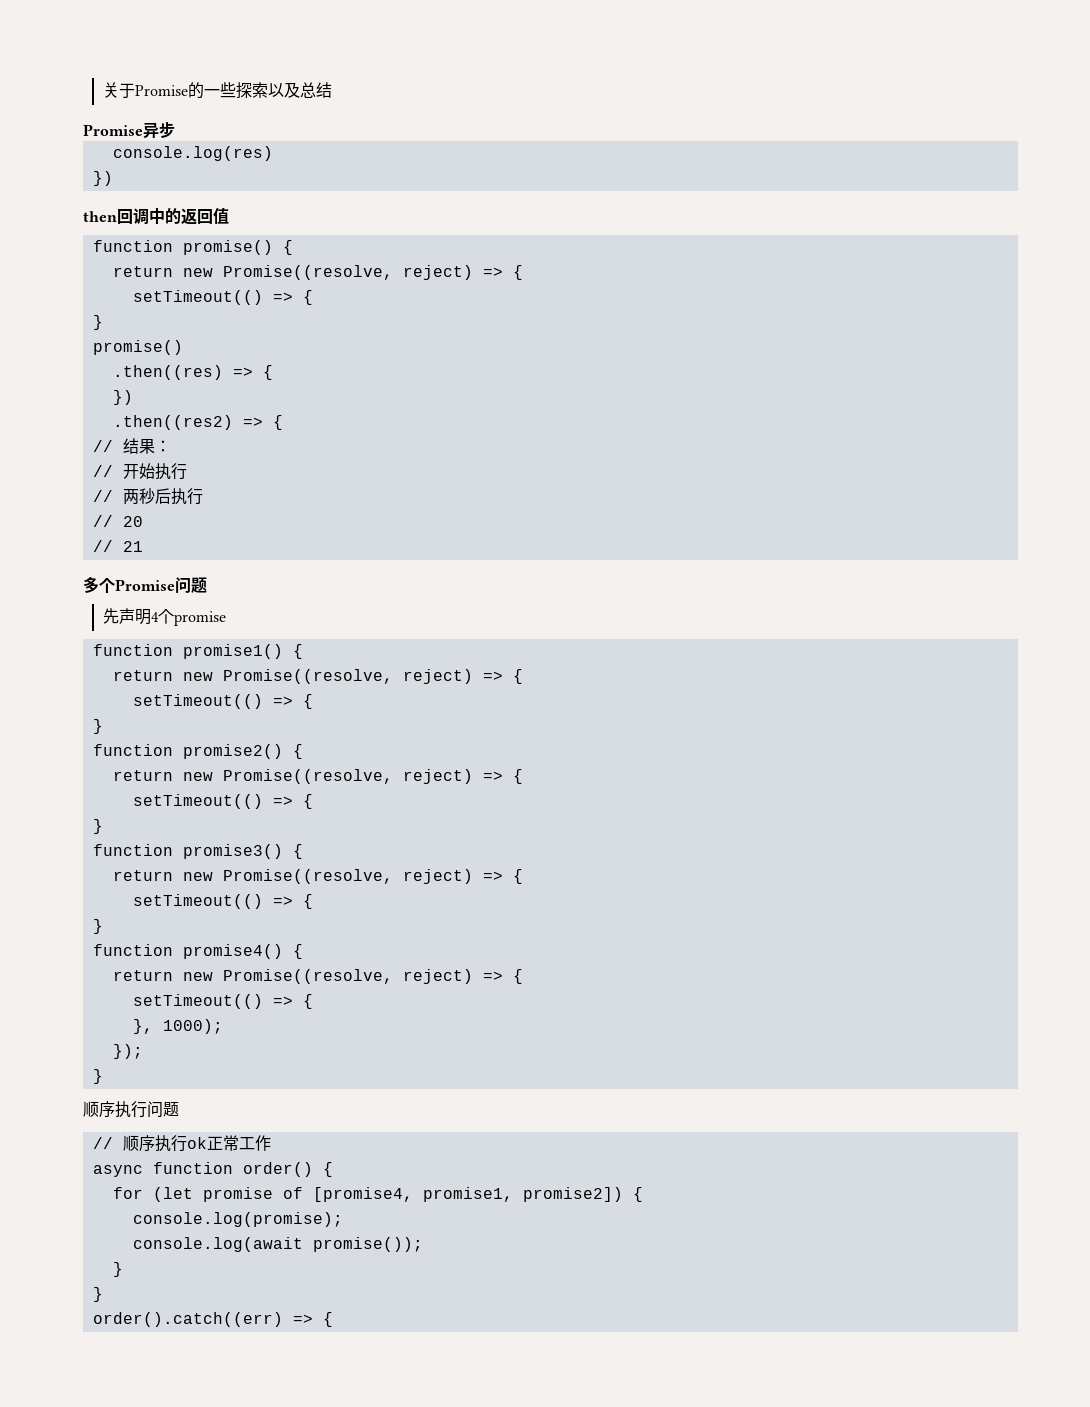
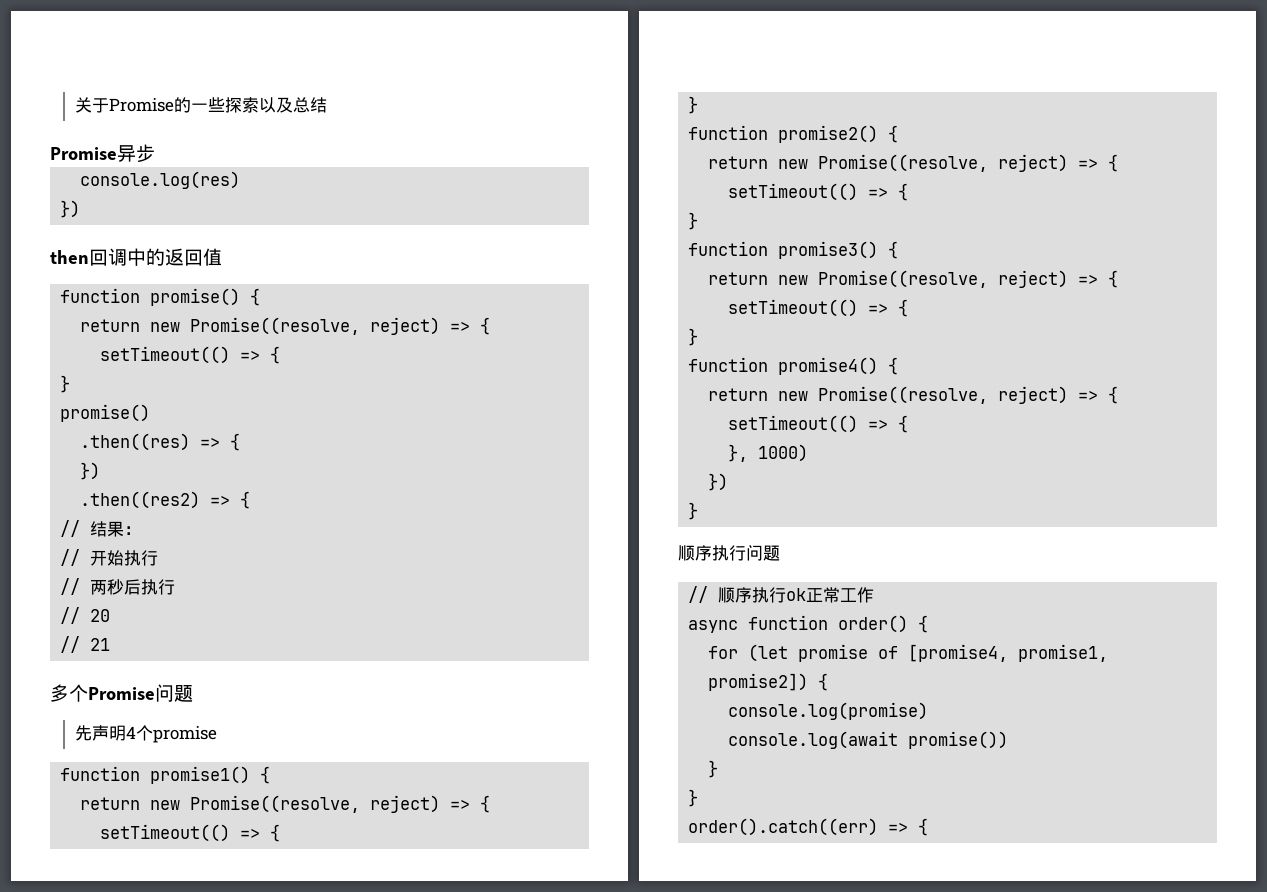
[162,1019,223,1034] [112,1044,143,1059] 1000); // }); -> [758,444,809,462] [708,473,729,491] 1000) // })
[132,1212,343,1227] console.log(promise); -> [728,702,929,720] console.log(promise)
[312,1237,423,1252] promise()); -> [908,731,1009,749] promise())

